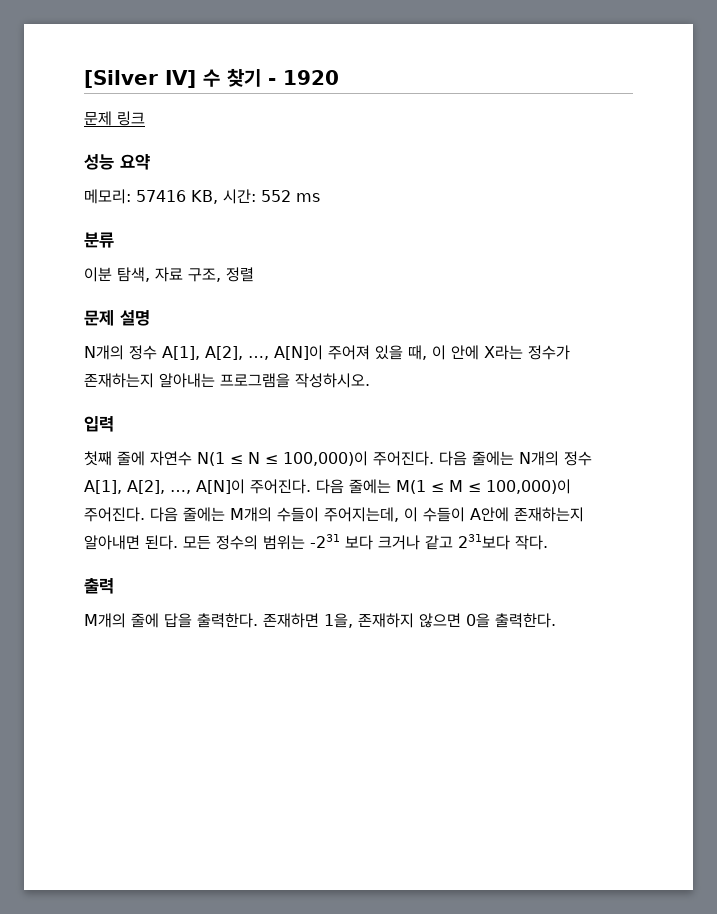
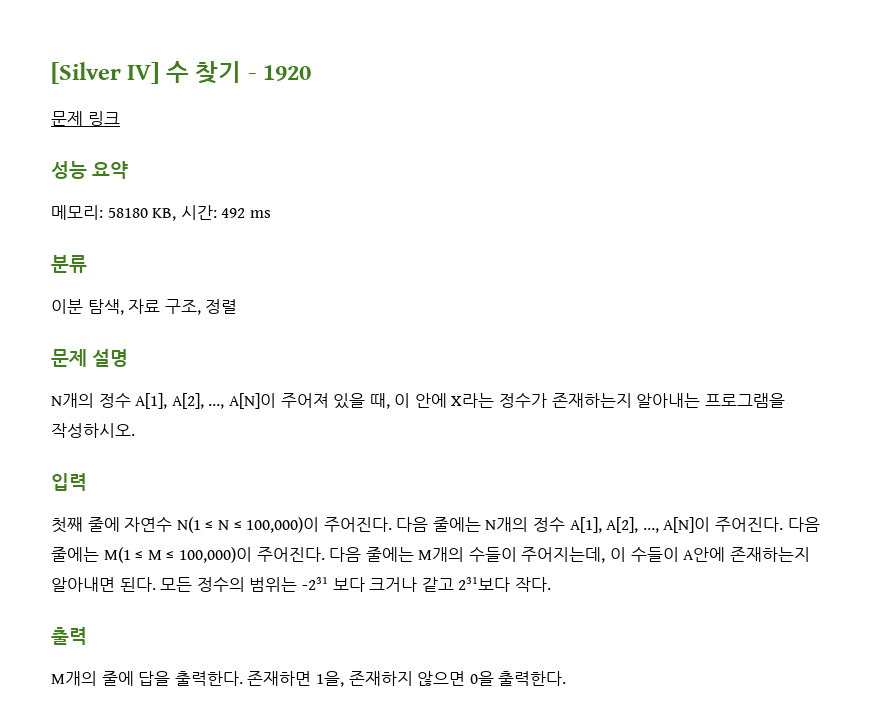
[136,190,186,202] 57416 -> [107,208,148,218] 58180
[261,190,291,202] 552 -> [221,208,246,218] 492

